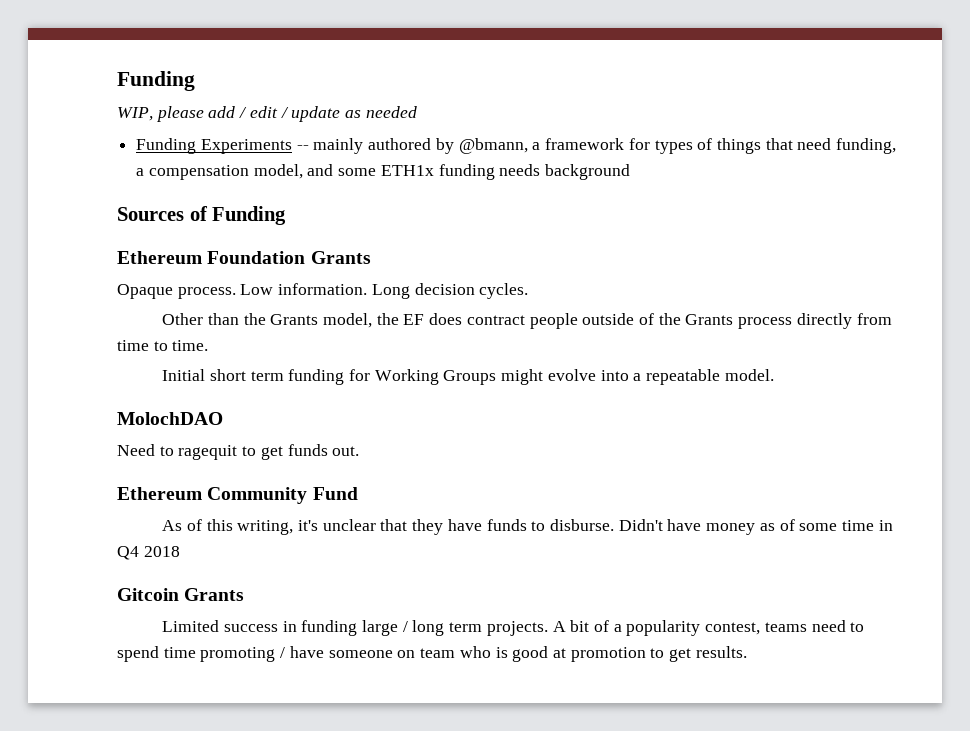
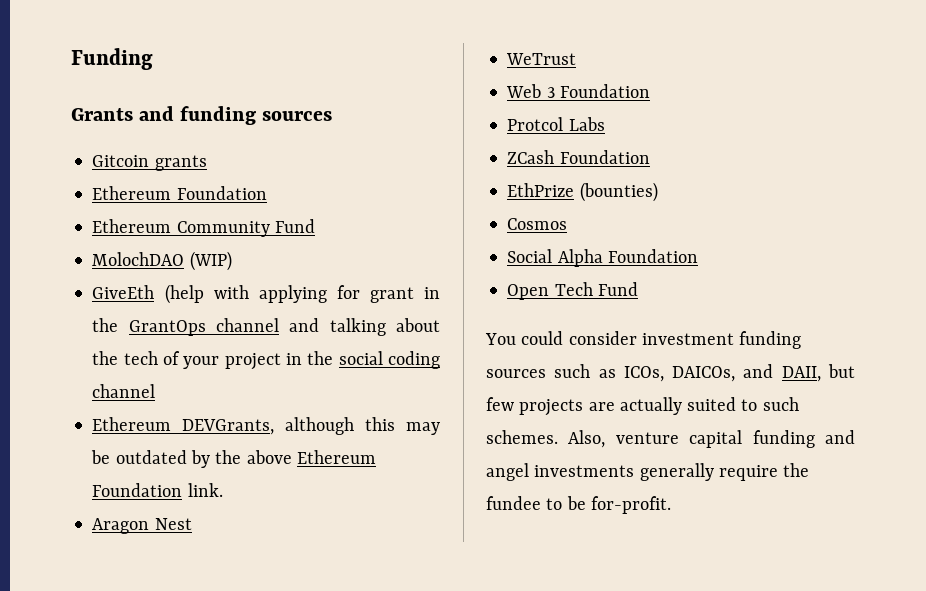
[117,71,195,91] [117,106,417,122] [136,138,897,154] [136,164,631,180] [117,206,287,225] [117,251,371,264] [117,283,529,299] [162,313,892,329] [117,340,209,351] [162,369,774,385] [117,412,223,425] [117,444,360,460] [117,487,358,504] [162,519,893,535] [117,546,180,560] [117,588,245,601] [162,620,865,636] [117,646,747,662] Funding // WIP, please add / edit / update as needed // Funding Experiments -- mainly authored by @bmann, a framework for types of things that need funding, a compensation model, and some ETH1x funding needs background // Sources of Funding // Ethereum Foundation Grants // Opaque process. Low information. Long decision cycles. // Other than the Grants model, the EF does contract people outside of the Grants process directly from time to time. // Initial short term funding for Working Groups might evolve into a repeatable model. // MolochDAO // Need to ragequit to get funds out. // Ethereum Community Fund // As of this writing, it's unclear that they have funds to disburse. Didn't have money as of some time in Q4 2018 // Gitcoin Grants // Limited success in funding large / long term projects. A bit of a popularity contest, teams need to spend time promoting / have someone on team who is good at promotion to get results. -> [71,48,153,70] [71,106,333,125] [92,155,207,171] [92,186,267,200] [92,219,315,237] [92,251,232,271] [92,284,440,304] [92,318,440,336] [92,351,440,370] [92,384,156,398] [92,417,440,435] [91,450,376,468] [92,483,223,497] [92,518,192,534] [506,53,577,65] [506,84,650,98] [507,117,605,131] [507,150,650,164] [507,182,658,202] [507,218,568,230] [507,249,698,267] [507,282,638,300] [485,331,802,349] [486,364,855,382] [486,397,799,416] [486,430,855,448] [486,463,810,481] [486,496,671,514] Funding // Grants and funding sources // Gitcoin grants // Ethereum Foundation // Ethereum Community Fund // MolochDAO (WIP) // GiveEth (help with applying for grant in the GrantOps channel and talking about the tech of your project in the social coding channel // Ethereum DEVGrants, although this may be outdated by the above Ethereum Foundation link. // Aragon Nest // WeTrust // Web 3 Foundation // Protcol Labs // ZCash Foundation // EthPrize (bounties) // Cosmos // Social Alpha Foundation // Open Tech Fund // You could consider investment funding sources such as ICOs, DAICOs, and DAII, but few projects are actually suited to such schemes. Also, venture capital funding and angel investments generally require the fundee to be for-profit.

